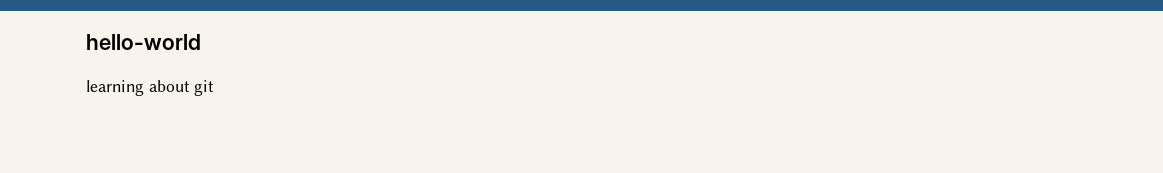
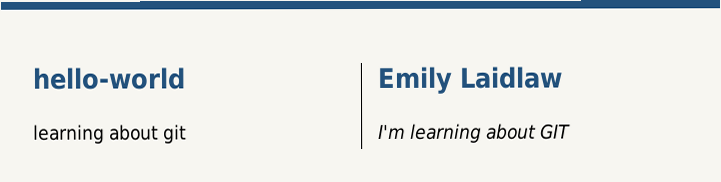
(215, 88) none -> [377,66,562,94] [378,123,572,143] // Emily Laidlaw // I'm learning about GIT

